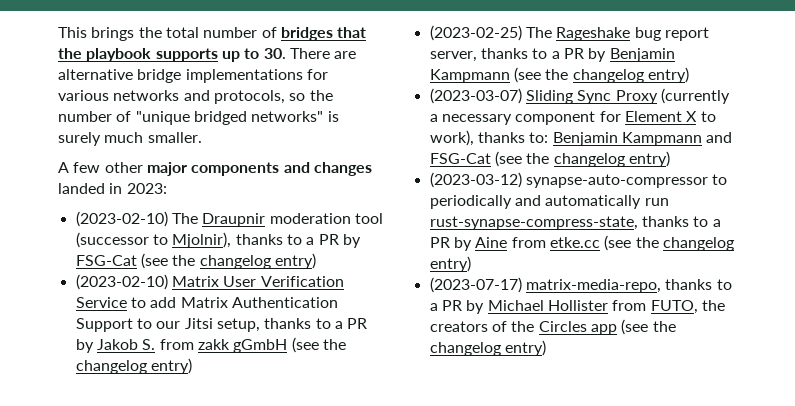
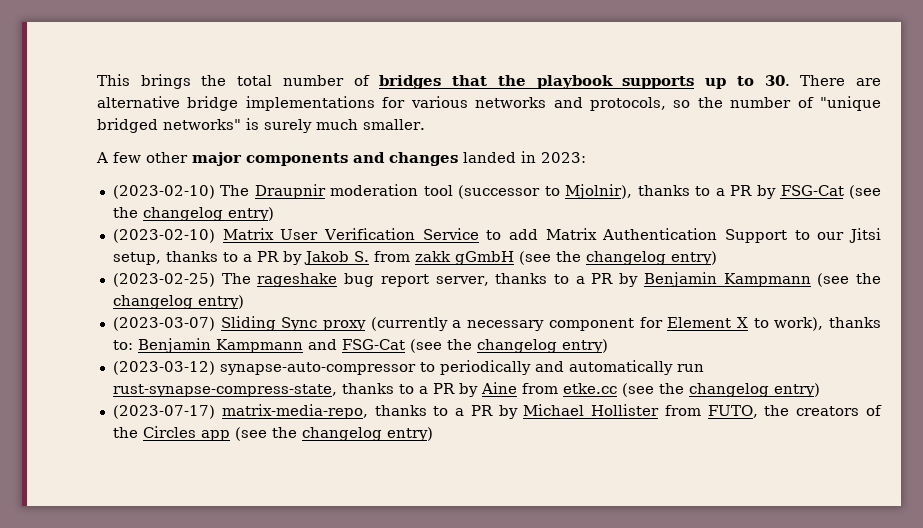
[556,27,631,41] Rageshake -> [257,273,338,287] rageshake
[615,90,658,104] Proxy -> [323,320,367,331] proxy

